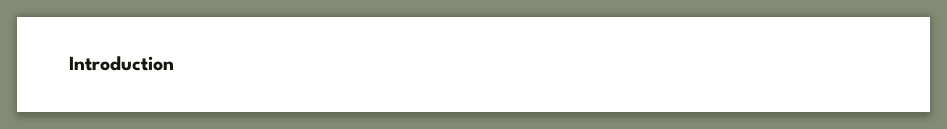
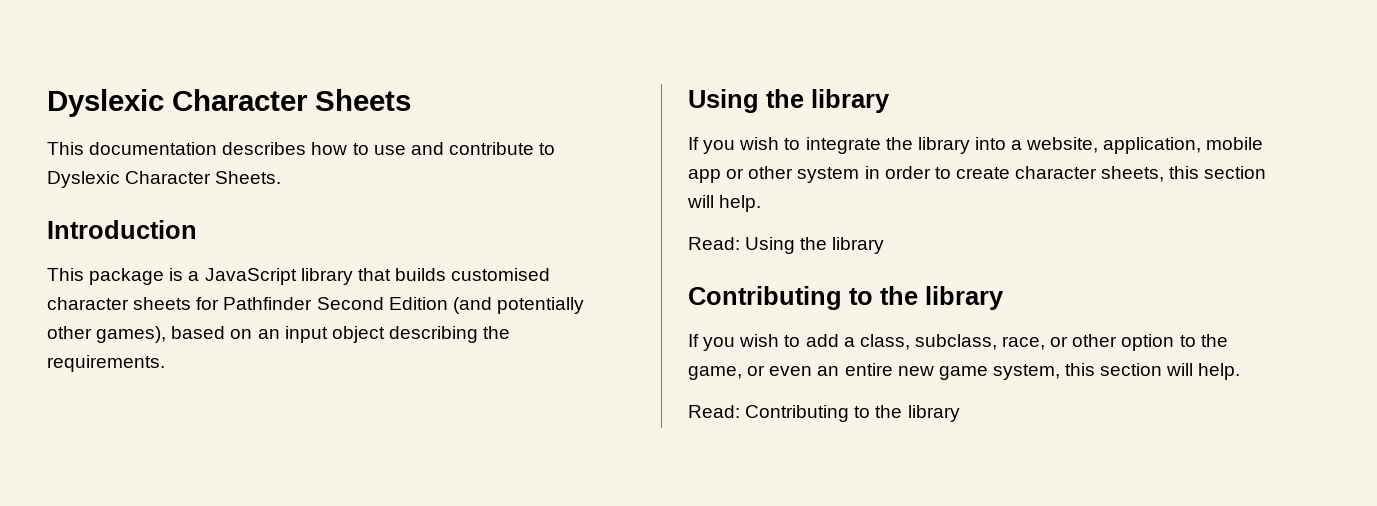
[69,56,174,71] Introduction -> [47,89,411,117] [47,142,556,155] [47,171,282,188] [47,220,197,239] [47,268,551,285] [47,297,584,314] [47,326,511,343] [47,355,165,372] [688,89,890,113] [688,137,1264,154] [688,166,1267,183] [687,195,762,212] [688,237,885,254] [688,286,1004,310] [688,334,1228,351] [688,363,1241,380] [688,405,960,422] Dyslexic Character Sheets // This documentation describes how to use and contribute to Dyslexic Character Sheets. // Introduction // This package is a JavaScript library that builds customised character sheets for Pathfinder Second Edition (and potentially other games), based on an input object describing the requirements. // Using the library // If you wish to integrate the library into a website, application, mobile app or other system in order to create character sheets, this section will help. // Read: Using the library // Contributing to the library // If you wish to add a class, subclass, race, or other option to the game, or even an entire new game system, this section will help. // Read: Contributing to the library

